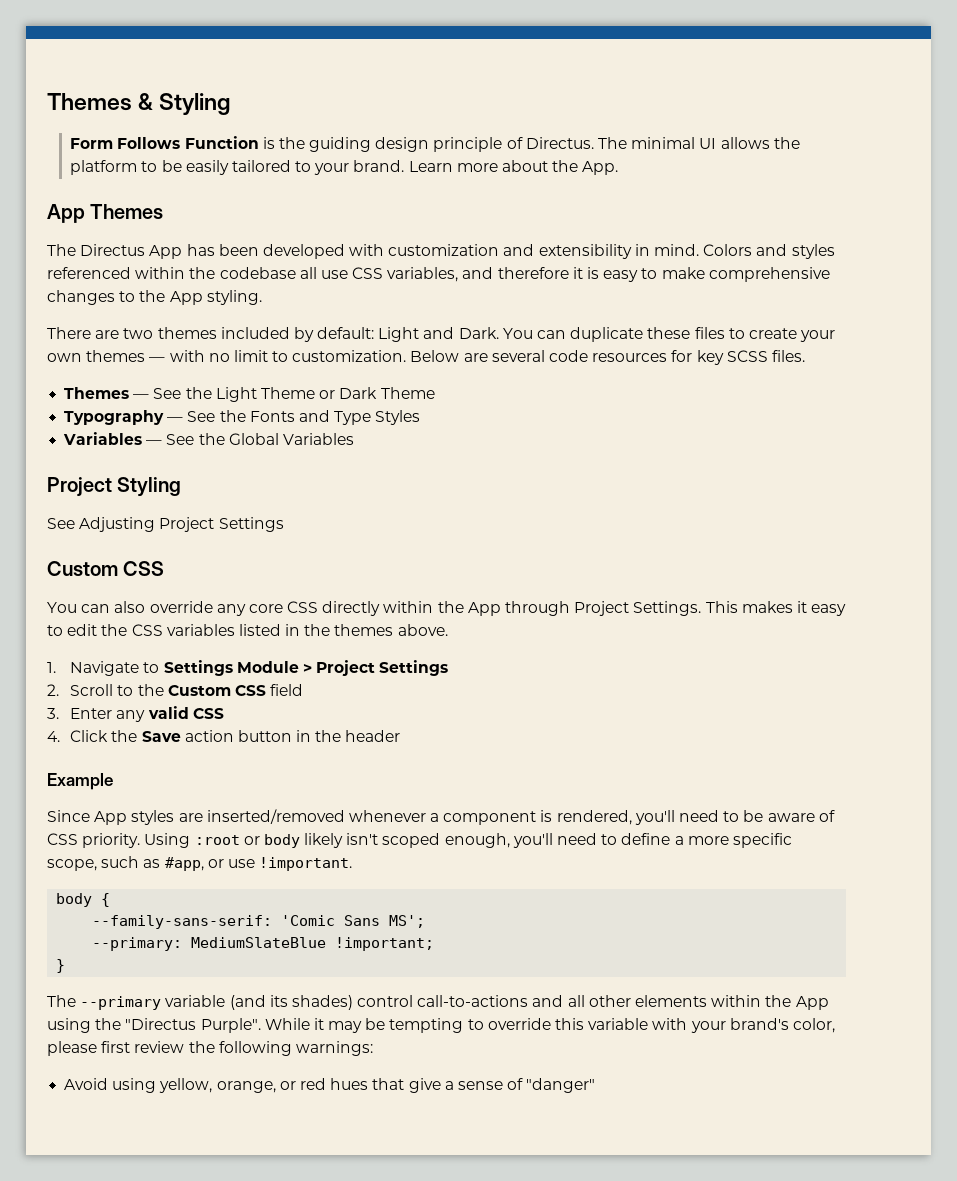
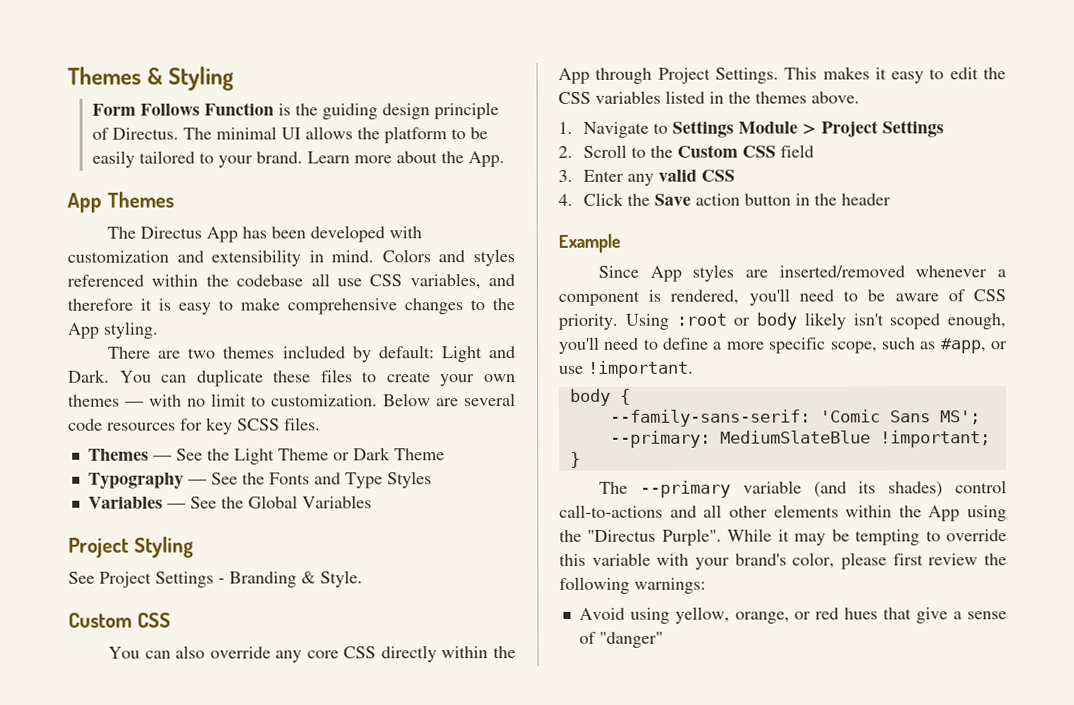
[79,517,284,532] Adjusting Project Settings -> [99,570,363,588] Project Settings - Branding & Style.

